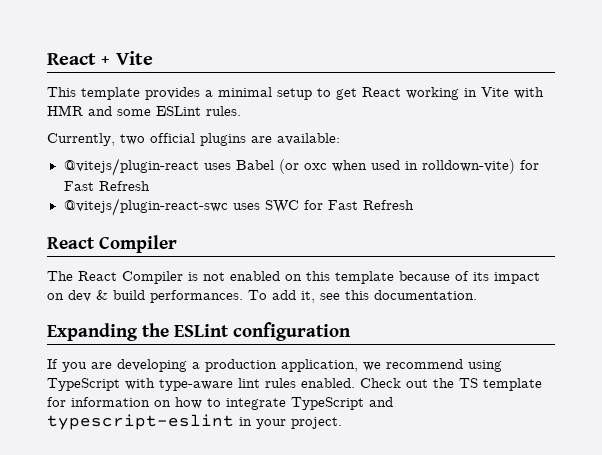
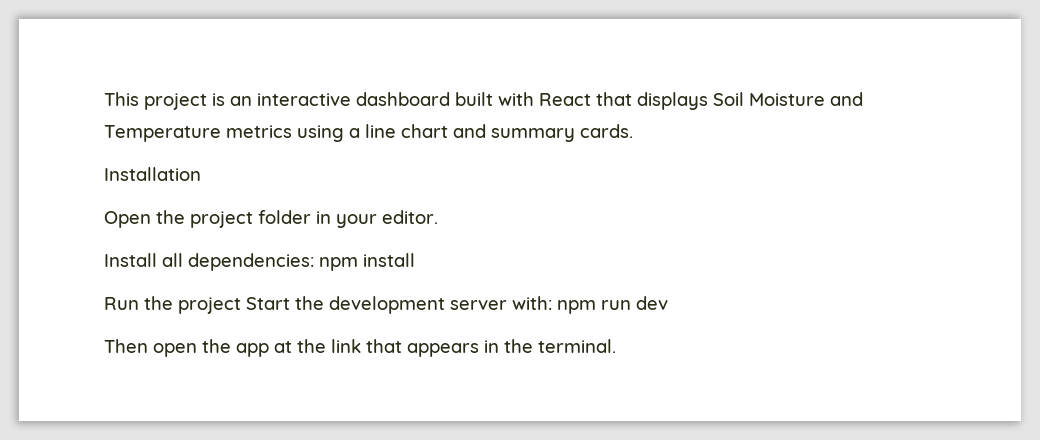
[47,51,153,65] [47,87,544,100] [47,105,241,116] [47,133,340,146] [63,158,539,176] [63,181,150,191] [63,198,414,216] [47,235,177,253] [47,271,540,284] [47,290,477,303] [47,322,351,341] [47,359,502,372] [47,378,542,391] [47,397,393,410] [47,414,342,430] React + Vite // This template provides a minimal setup to get React working in Vite with HMR and some ESLint rules. // Currently, two official plugins are available: // @vitejs/plugin-react uses Babel (or oxc when used in rolldown-vite) for Fast Refresh // @vitejs/plugin-react-swc uses SWC for Fast Refresh // React Compiler // The React Compiler is not enabled on this template because of its impact on dev & build performances. To add it, see this documentation. // Expanding the ESLint configuration // If you are developing a production application, we recommend using TypeScript with type-aware lint rules enabled. Check out the TS template for information on how to integrate TypeScript and typescript-eslint in your project. -> [104,92,863,110] [104,124,633,142] [104,167,201,181] [104,210,438,228] [104,253,415,271] [104,296,668,314] [104,339,616,357] This project is an interactive dashboard built with React that displays Soil Moisture and Temperature metrics using a line chart and summary cards. // Installation // Open the project folder in your editor. // Install all dependencies: npm install // Run the project Start the development server with: npm run dev // Then open the app at the link that appears in the terminal.

